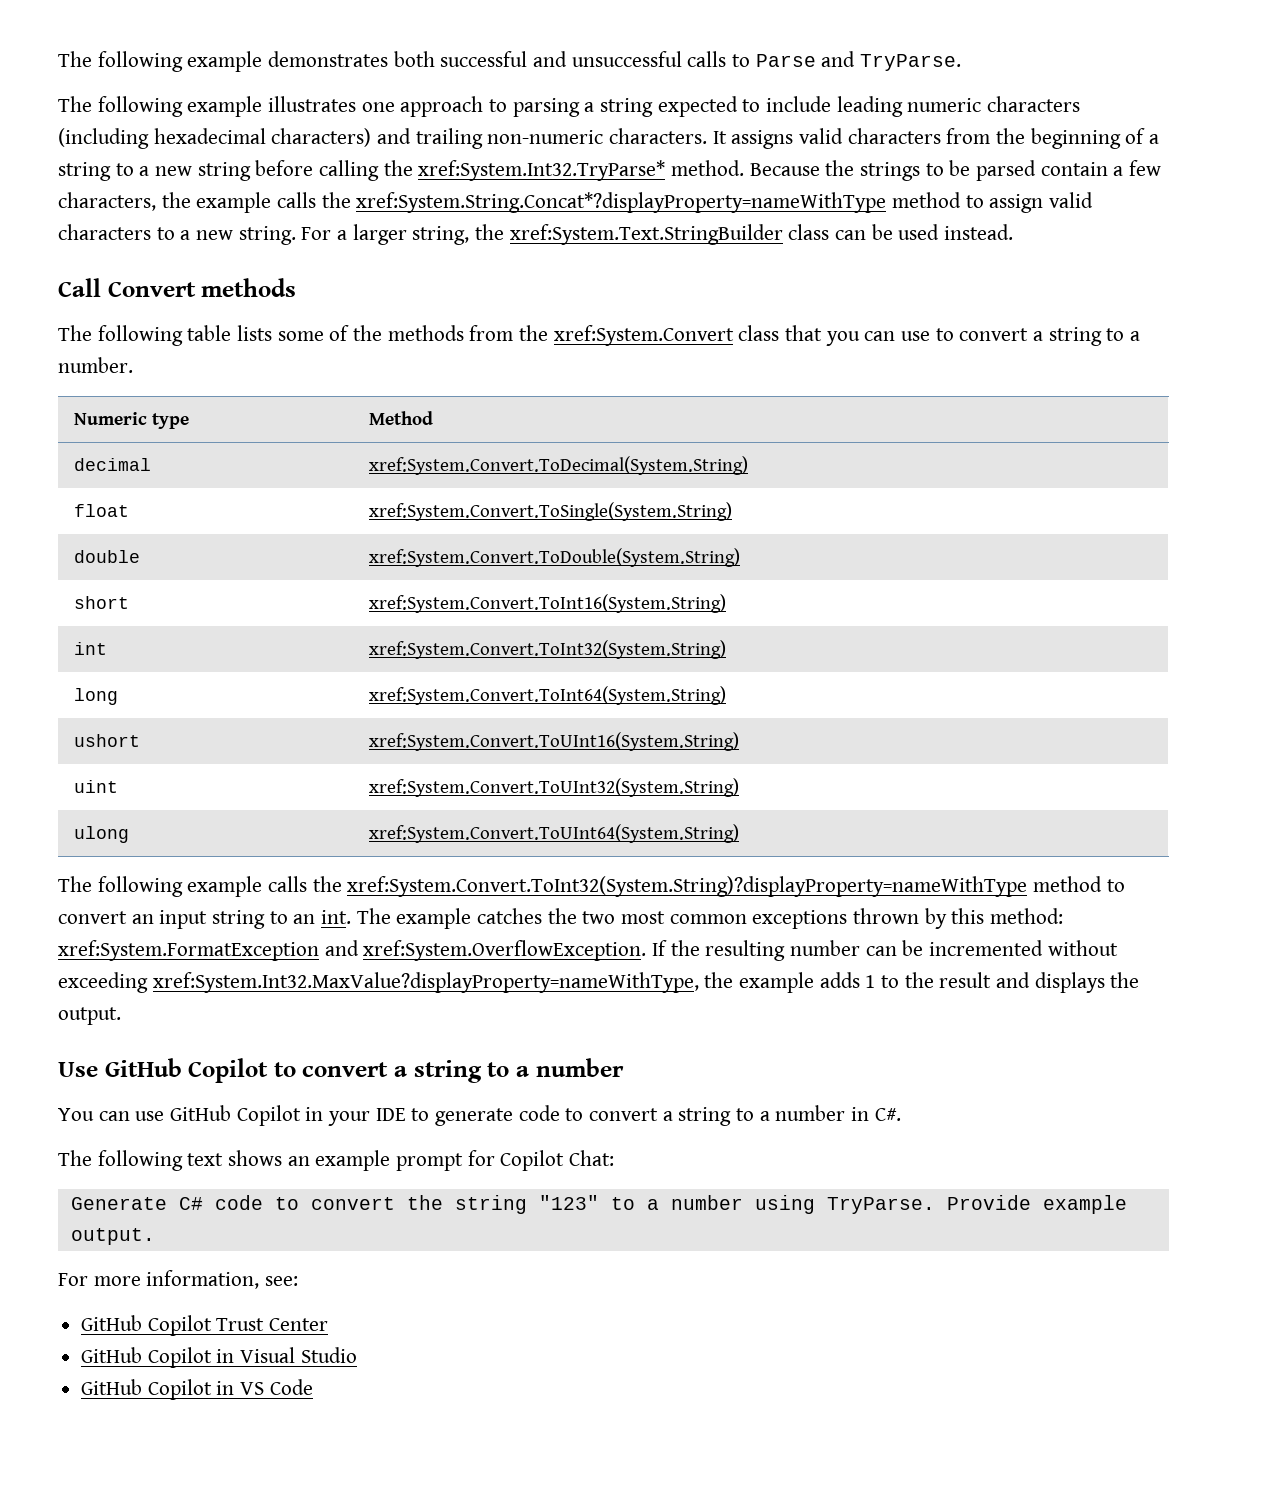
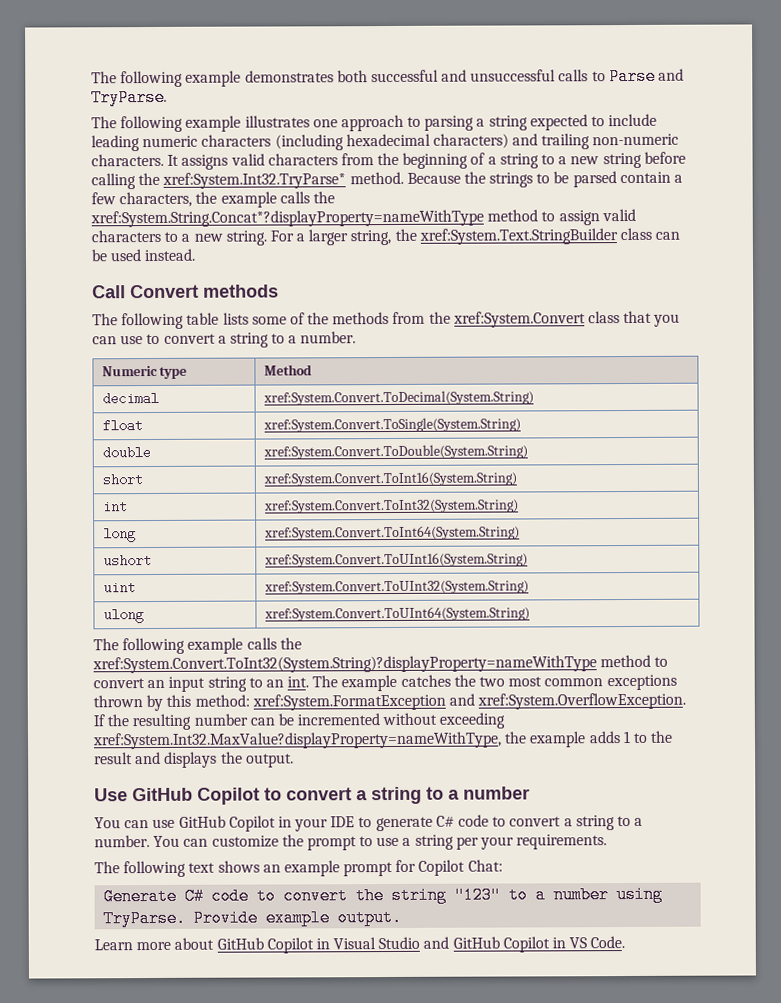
(514, 1117) none -> [435,815,455,827] C#
[775,1105,901,1121] number in C#. -> [94,834,608,851] number. You can customize the prompt to use a string per your requirements.
[58,1270,299,1289] [81,1315,329,1336] For more information, see: // GitHub Copilot Trust Center // -> [94,937,215,951] Learn more about
(357, 1355) // -> [423,936,450,949] and
[269,1379,313,1395] Code -> [590,936,626,949] Code.

